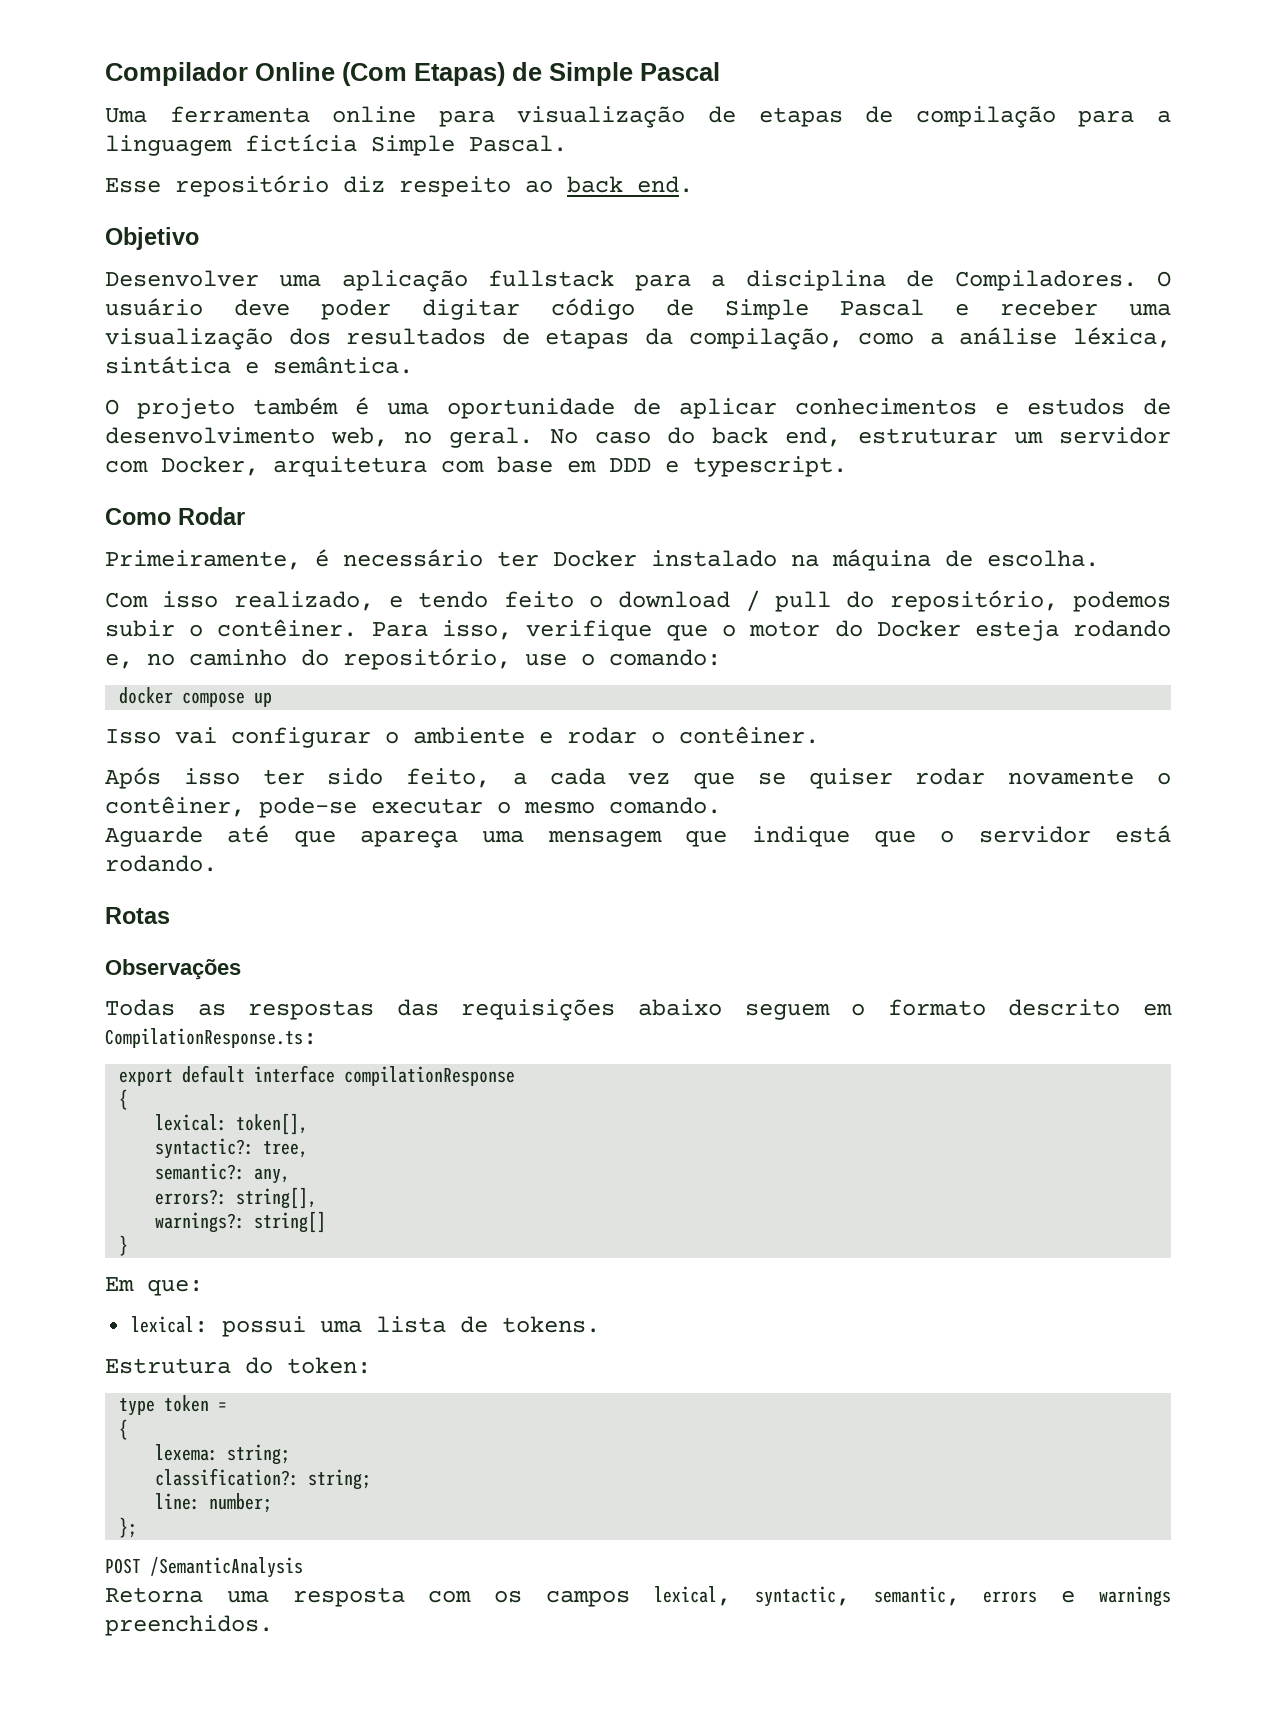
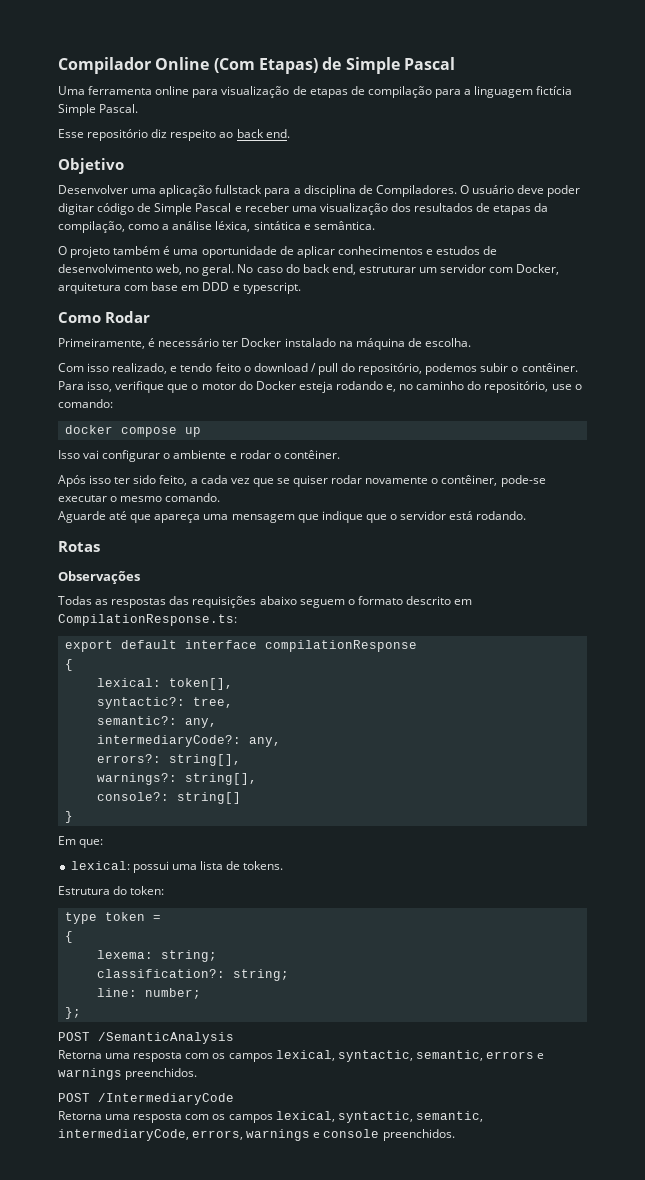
(291, 1176) none -> [96,735,281,747] // intermediaryCode?: any,
(246, 1222) none -> [184,773,257,785] [96,792,169,801] string[], // console?:
(273, 1625) none -> [58,1093,234,1105] [58,1111,483,1123] [58,1129,455,1141] // POST /IntermediaryCode // Retorna uma resposta com os campos lexical, syntactic, semantic, intermediaryCode, errors, warnings e console preenchidos.

